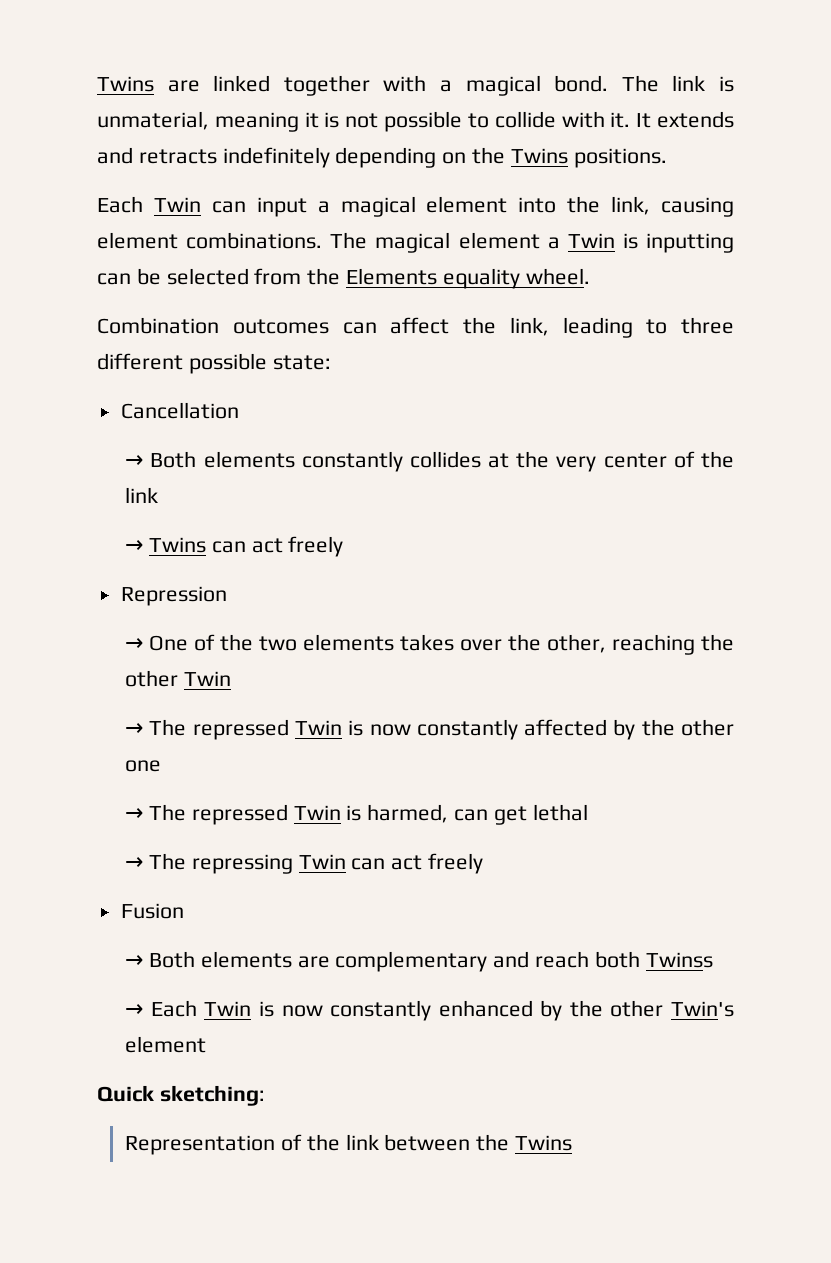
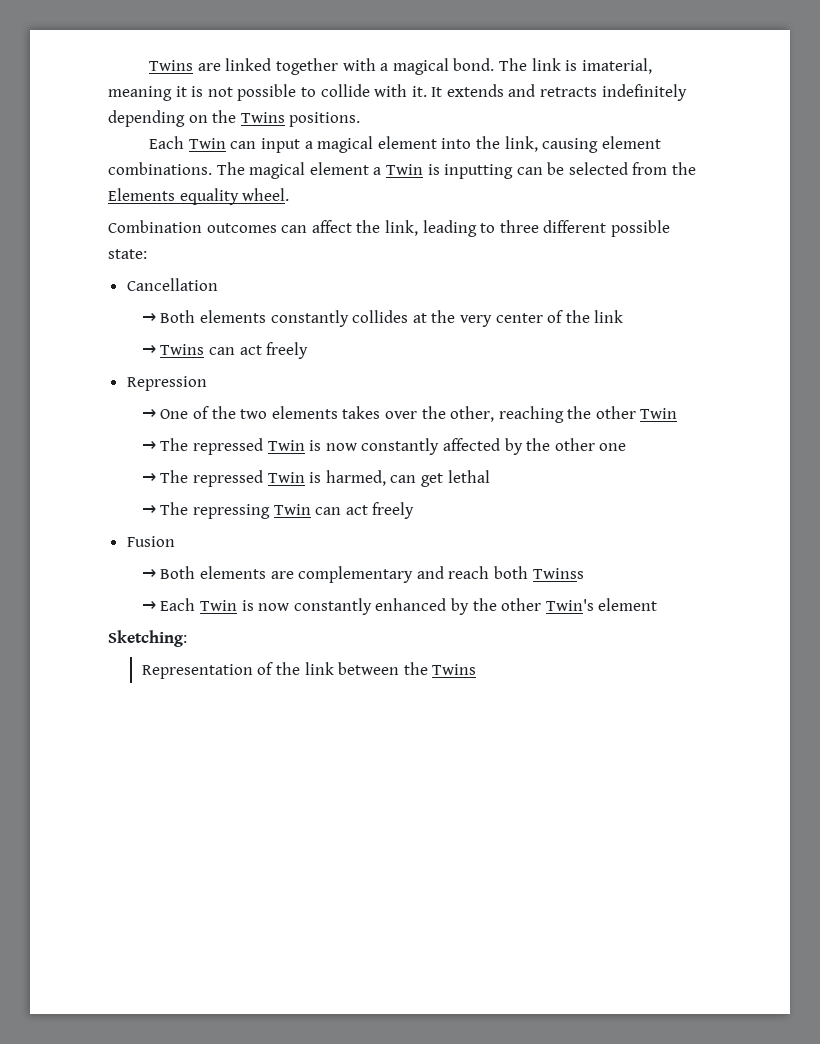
[97,111,209,130] unmaterial, -> [581,58,652,74] imaterial,
[97,1085,265,1106] Quick sketching: -> [108,630,187,647] Sketching:

